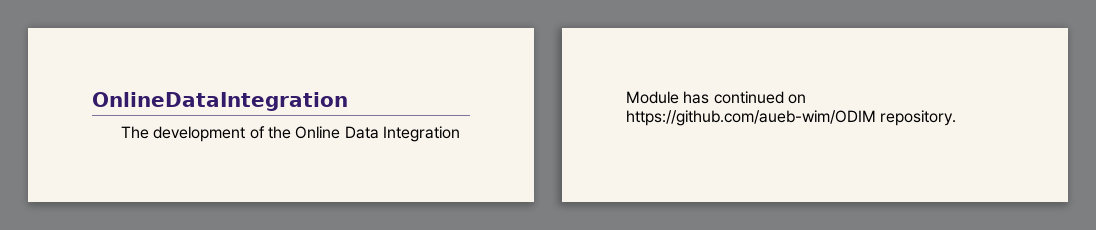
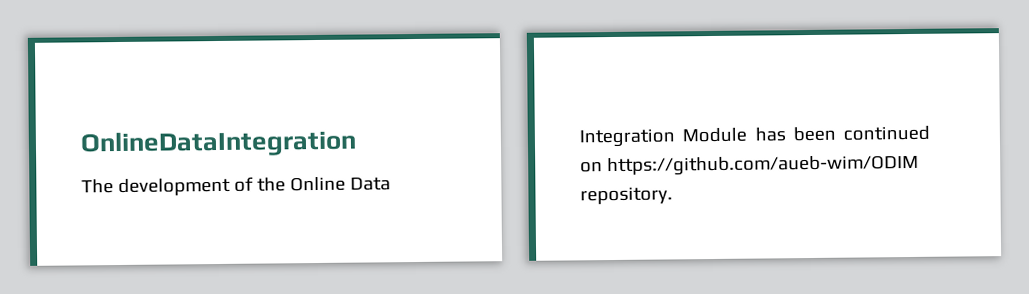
(710, 97) none -> [792,126,836,142] been

